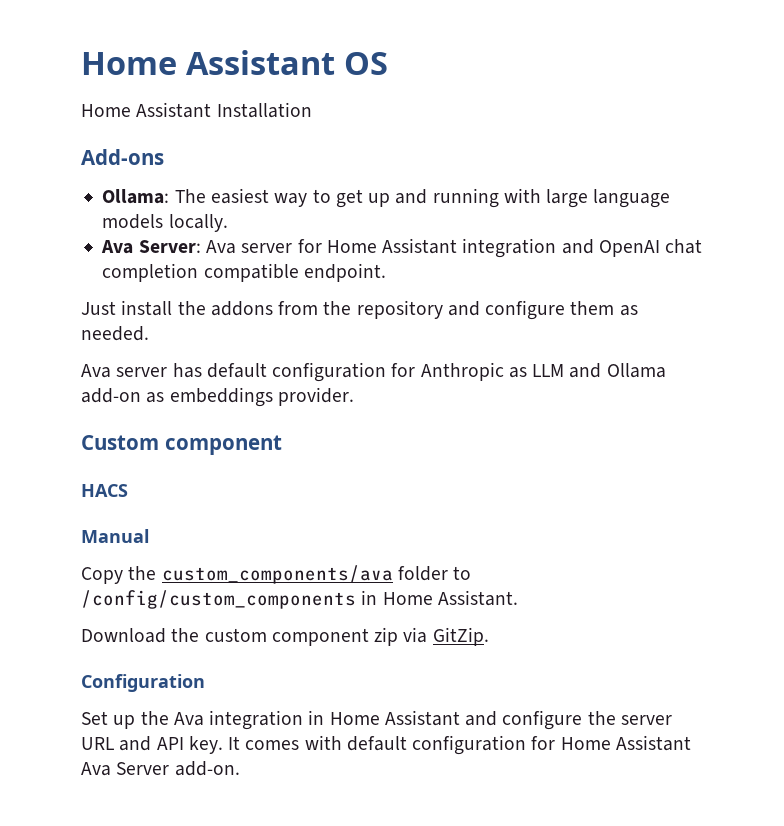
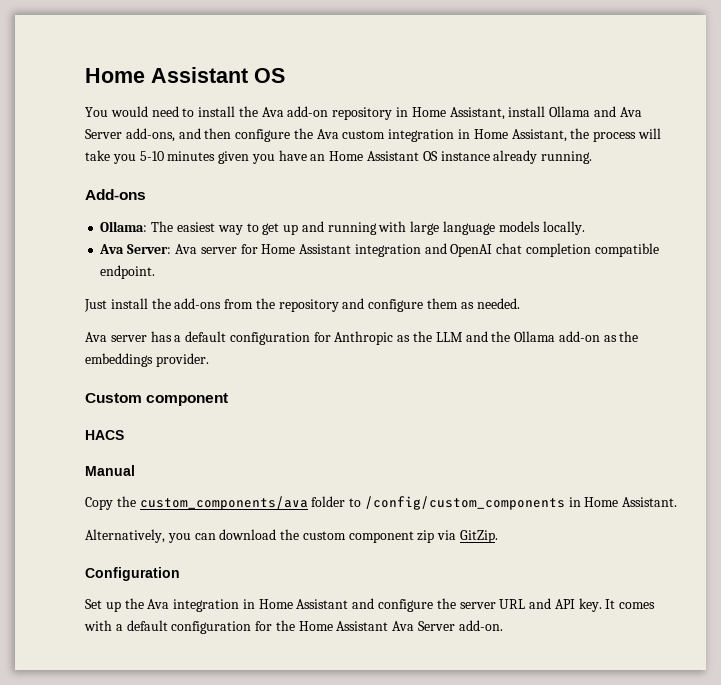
[81,102,312,118] Home Assistant Installation -> [85,106,642,120] [85,128,661,142] [85,150,593,164] You would need to install the Ava add-on repository in Home Assistant, install Ollama and Ava Server add-ons, and then configure the Ava custom integration in Home Assistant, the process will take you 5-10 minutes given you have an Home Assistant OS instance already running.
[210,301,273,316] addons -> [174,298,222,309] add-ons
(202, 370) none -> [174,335,182,342] a
(527, 372) none -> [413,331,433,342] the
(602, 370) none -> [491,331,511,342] the
(165, 397) none -> [619,331,639,342] the
[81,628,166,643] Download -> [85,529,277,543] Alternatively, you can download
[346,735,556,755] default configuration for -> [115,620,295,634] a default configuration for the

